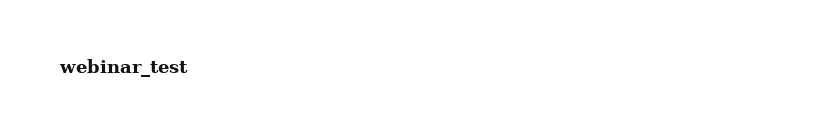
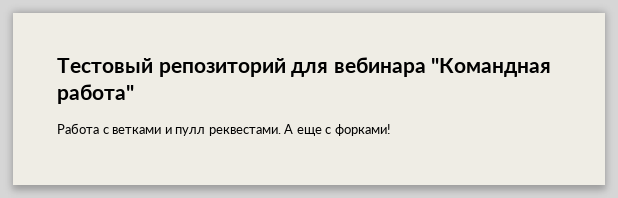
[59,59,188,77] webinar_test -> [57,57,552,77] [57,84,134,104] [57,123,391,136] Тестовый репозиторий для вебинара "Командная работа" // Работа с ветками и пулл реквестами. А еще с форками!

